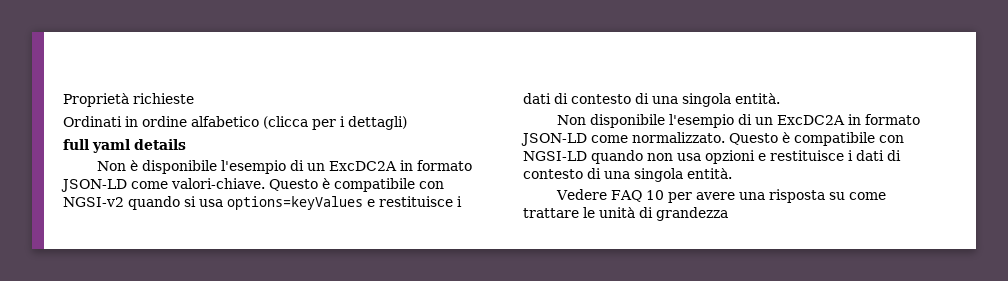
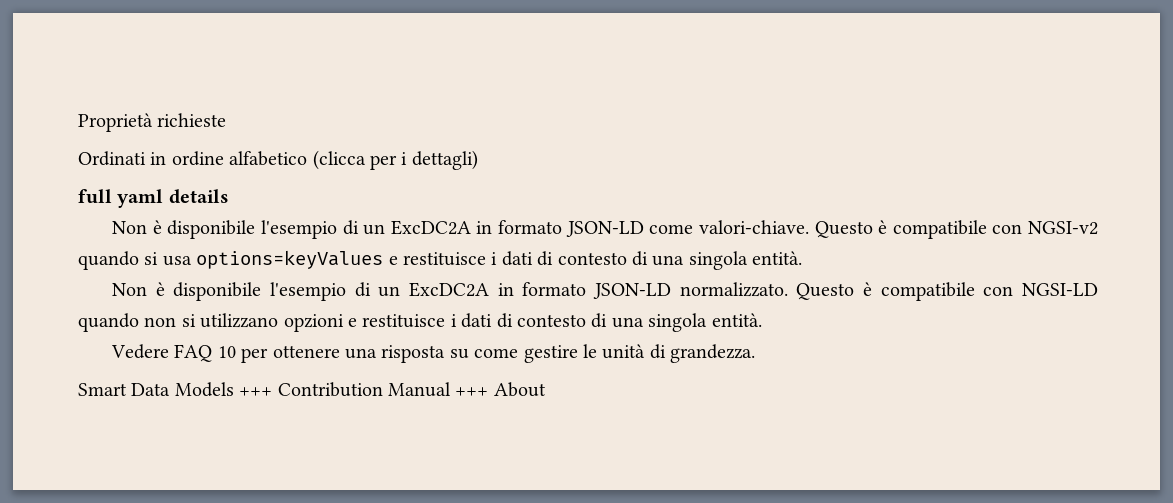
[589,114,920,128] [521,133,628,146] disponibile l'esempio di un ExcDC2A in formato JSON-LD come -> [155,282,672,301] è disponibile l'esempio di un ExcDC2A in formato JSON-LD
[677,153,701,161] usa -> [181,313,279,328] si utilizzano
[695,192,735,200] avere -> [272,345,340,358] ottenere
[523,208,579,218] trattare -> [523,345,578,363] gestire
[656,207,728,221] grandezza -> [670,344,756,363] [78,382,546,397] grandezza. // Smart Data Models +++ Contribution Manual +++ About

